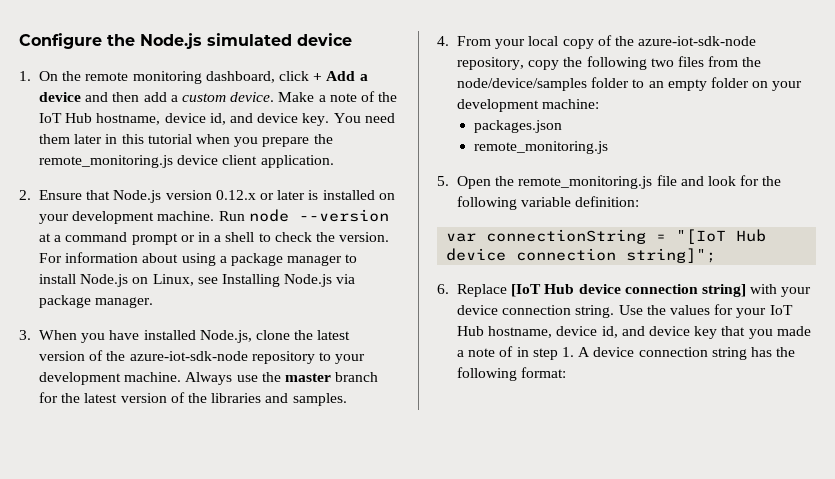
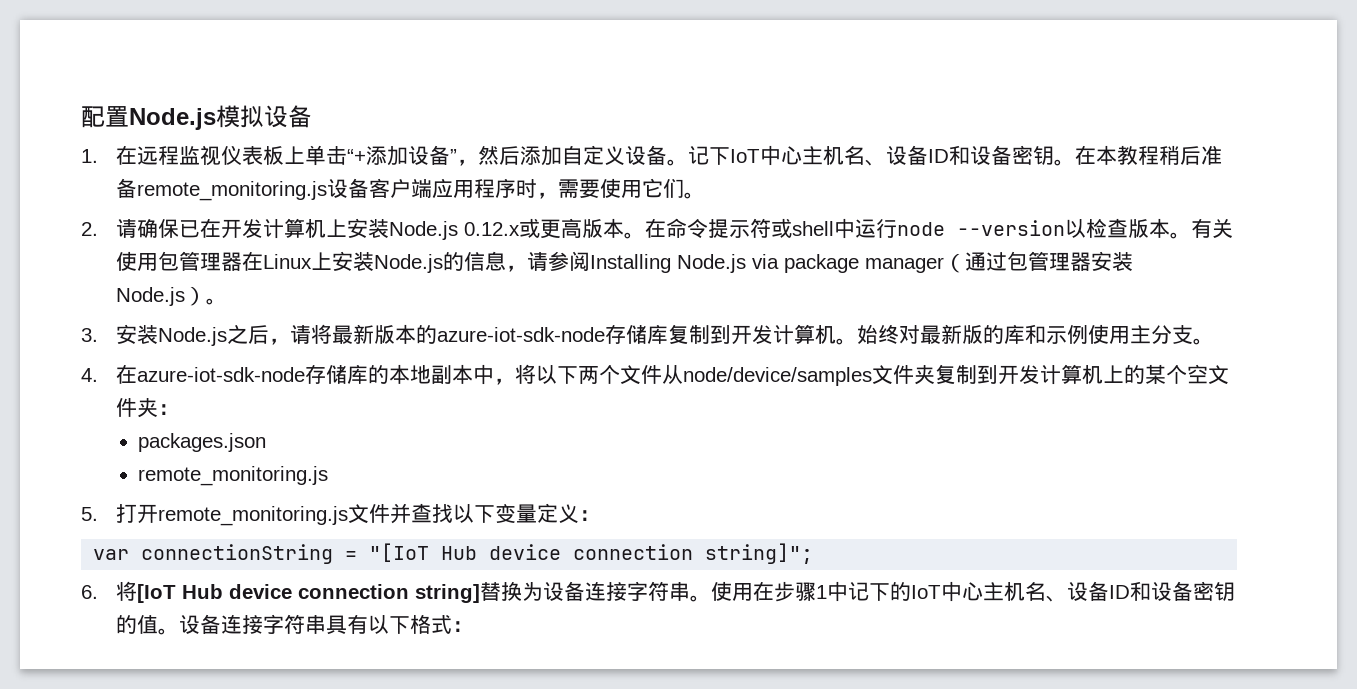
[19,33,352,49] [19,71,368,84] [39,91,398,102] [39,113,395,126] [39,134,333,147] [39,155,334,168] [19,190,395,203] [39,209,389,224] [39,232,390,245] [39,252,358,266] [39,274,356,287] [39,295,154,308] [19,330,351,343] [39,350,366,364] [39,372,379,385] [39,392,347,406] [437,35,757,49] [457,56,762,70] [457,77,803,91] [457,99,600,112] [474,120,563,133] [474,141,609,154] [437,175,782,189] [457,196,640,210] Configure the Node.js simulated device // 1. On the remote monitoring dashboard, click + Add a device and then add a custom device. Make a note of the IoT Hub hostname, device id, and device key. You need them later in this tutorial when you prepare the remote_monitoring.js device client application. // 2. Ensure that Node.js version 0.12.x or later is installed on your development machine. Run node --version at a command prompt or in a shell to check the version. For information about using a package manager to install Node.js on Linux, see Installing Node.js via package manager. // 3. When you have installed Node.js, clone the latest version of the azure-iot-sdk-node repository to your development machine. Always use the master branch for the latest version of the libraries and samples. // 4. From your local copy of the azure-iot-sdk-node repository, copy the following two files from the node/device/samples folder to an empty folder on your development machine: // packages.json // remote_monitoring.js // 5. Open the remote_monitoring.js file and look for the following variable definition: -> [81,105,312,130] [81,145,1222,166] [115,178,705,201] [81,218,1233,240] [115,251,1133,273] [115,286,227,306] [81,324,1214,346] [81,364,1229,386] [115,398,179,418] [138,433,267,452] [138,466,329,486] [81,503,600,526] 配置Node.js模拟设备 // 1.在远程监视仪表板上单击“+添加设备”，然后添加自定义设备。记下IoT中心主机名、设备ID和设备密钥。在本教程稍后准备remote_monitoring.js设备客户端应用程序时，需要使用它们。 // 2.请确保已在开发计算机上安装Node.js 0.12.x或更高版本。在命令提示符或shell中运行node --version以检查版本。有关使用包管理器在Linux上安装Node.js的信息，请参阅Installing Node.js via package manager（通过包管理器安装Node.js）。 // 3.安装Node.js之后，请将最新版本的azure-iot-sdk-node存储库复制到开发计算机。始终对最新版的库和示例使用主分支。 // 4.在azure-iot-sdk-node存储库的本地副本中，将以下两个文件从node/device/samples文件夹复制到开发计算机上的某个空文件夹： // packages.json // remote_monitoring.js // 5.打开remote_monitoring.js文件并查找以下变量定义：
[457,284,508,297] Replace -> [115,581,137,601] 将
[750,284,812,297] [457,304,793,318] [457,326,811,339] [457,346,796,360] [457,367,567,381] with your device connection string. Use the values for your IoT Hub hostname, device id, and device key that you made a note of in step 1. A device connection string has the following format: -> [479,581,1235,602] [115,614,473,635] 替换为设备连接字符串。使用在步骤1中记下的IoT中心主机名、设备ID和设备密钥的值。设备连接字符串具有以下格式：

